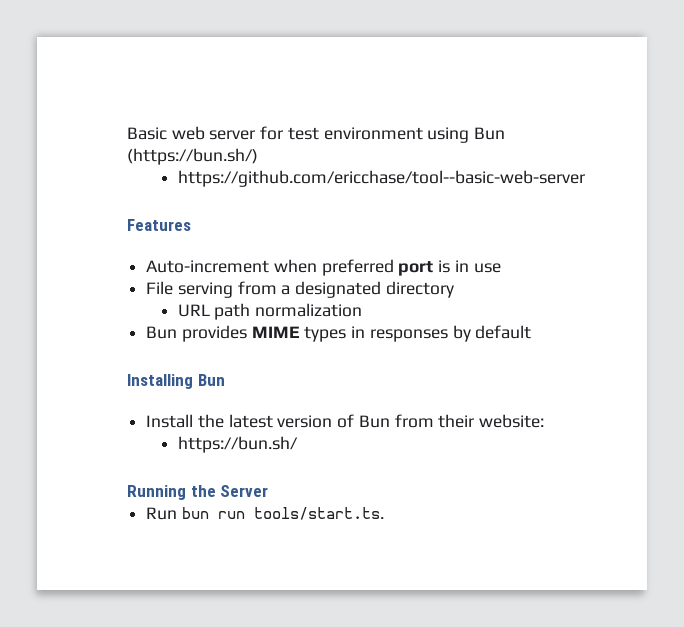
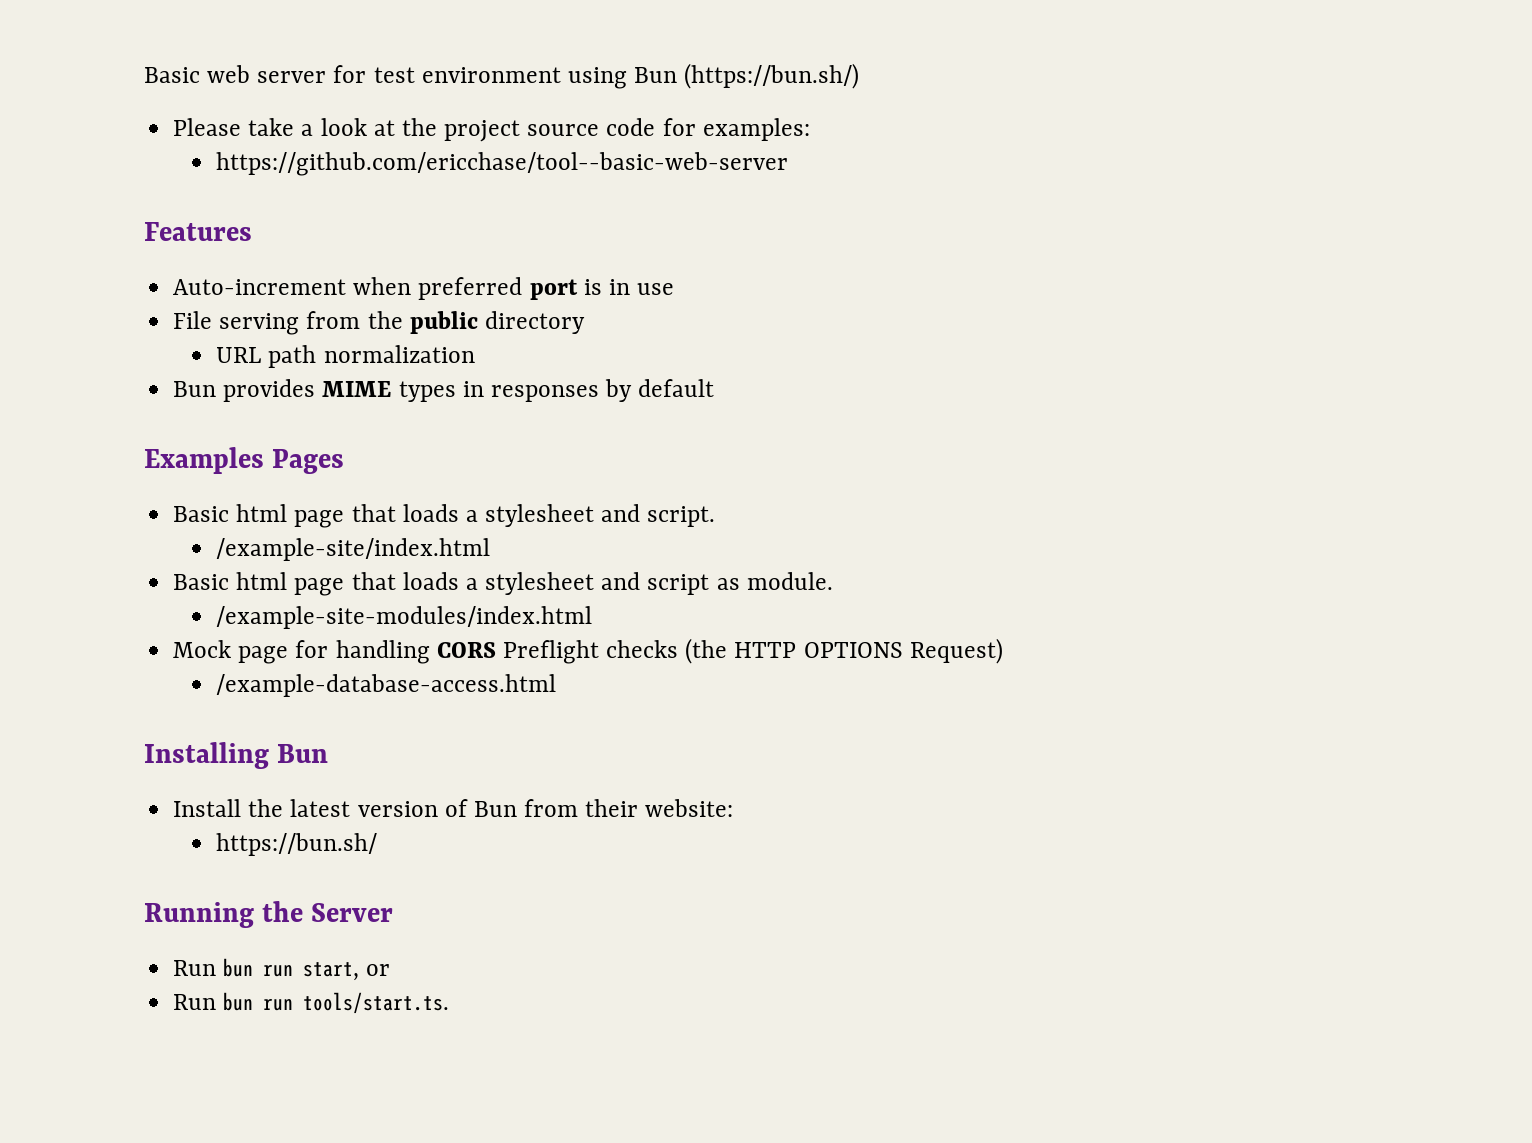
(258, 156) none -> [173,118,810,142] // Please take a look at the project source code for examples:
[281,281,382,298] a designated -> [367,311,478,334] the public
(532, 332) none -> [144,447,345,474] [173,504,716,528] [216,538,491,561] [173,572,833,596] [216,606,593,629] [173,638,1003,664] [216,674,557,697] // Examples Pages // Basic html page that loads a stylesheet and script. // /example-site/index.html // Basic html page that loads a stylesheet and script as module. // /example-site-modules/index.html // Mock page for handling CORS Preflight checks (the HTTP OPTIONS Request) // /example-database-access.html
(269, 491) none -> [173,958,391,981] // Run bun run start, or

